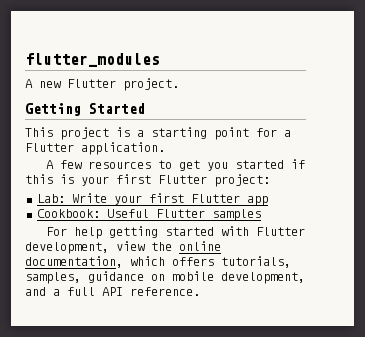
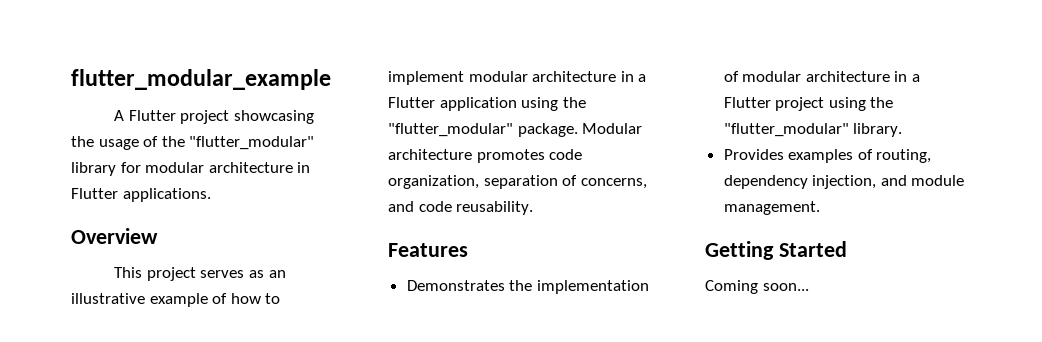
[25,53,160,67] [25,78,179,91] [25,103,145,116] [25,127,291,140] [25,142,165,155] [45,159,305,171] [25,174,270,187] [36,193,268,206] [36,209,261,221] [45,226,305,239] [25,241,221,254] [25,256,291,268] [25,271,305,284] [25,287,200,296] flutter_modules // A new Flutter project. // Getting Started // This project is a starting point for a Flutter application. // A few resources to get you started if this is your first Flutter project: // Lab: Write your first Flutter app // Cookbook: Useful Flutter samples // For help getting started with Flutter development, view the online documentation, which offers tutorials, samples, guidance on mobile development, and a full API reference. -> [71,69,331,90] [114,110,315,124] [71,136,315,150] [71,162,311,176] [71,188,211,202] [71,228,158,244] [114,267,286,281] [71,293,281,307] [388,71,647,85] [388,97,586,111] [388,123,643,137] [388,149,583,163] [388,175,647,189] [388,201,534,215] [388,243,468,257] [406,280,649,294] [723,71,921,82] [723,97,894,111] [723,123,903,137] [723,149,932,163] [723,175,965,189] [723,201,820,215] [705,241,847,260] [705,280,809,294] flutter_modular_example // A Flutter project showcasing the usage of the "flutter_modular" library for modular architecture in Flutter applications. // Overview // This project serves as an illustrative example of how to implement modular architecture in a Flutter application using the "flutter_modular" package. Modular architecture promotes code organization, separation of concerns, and code reusability. // Features // Demonstrates the implementation of modular architecture in a Flutter project using the "flutter_modular" library. // Provides examples of routing, dependency injection, and module management. // Getting Started // Coming soon...

